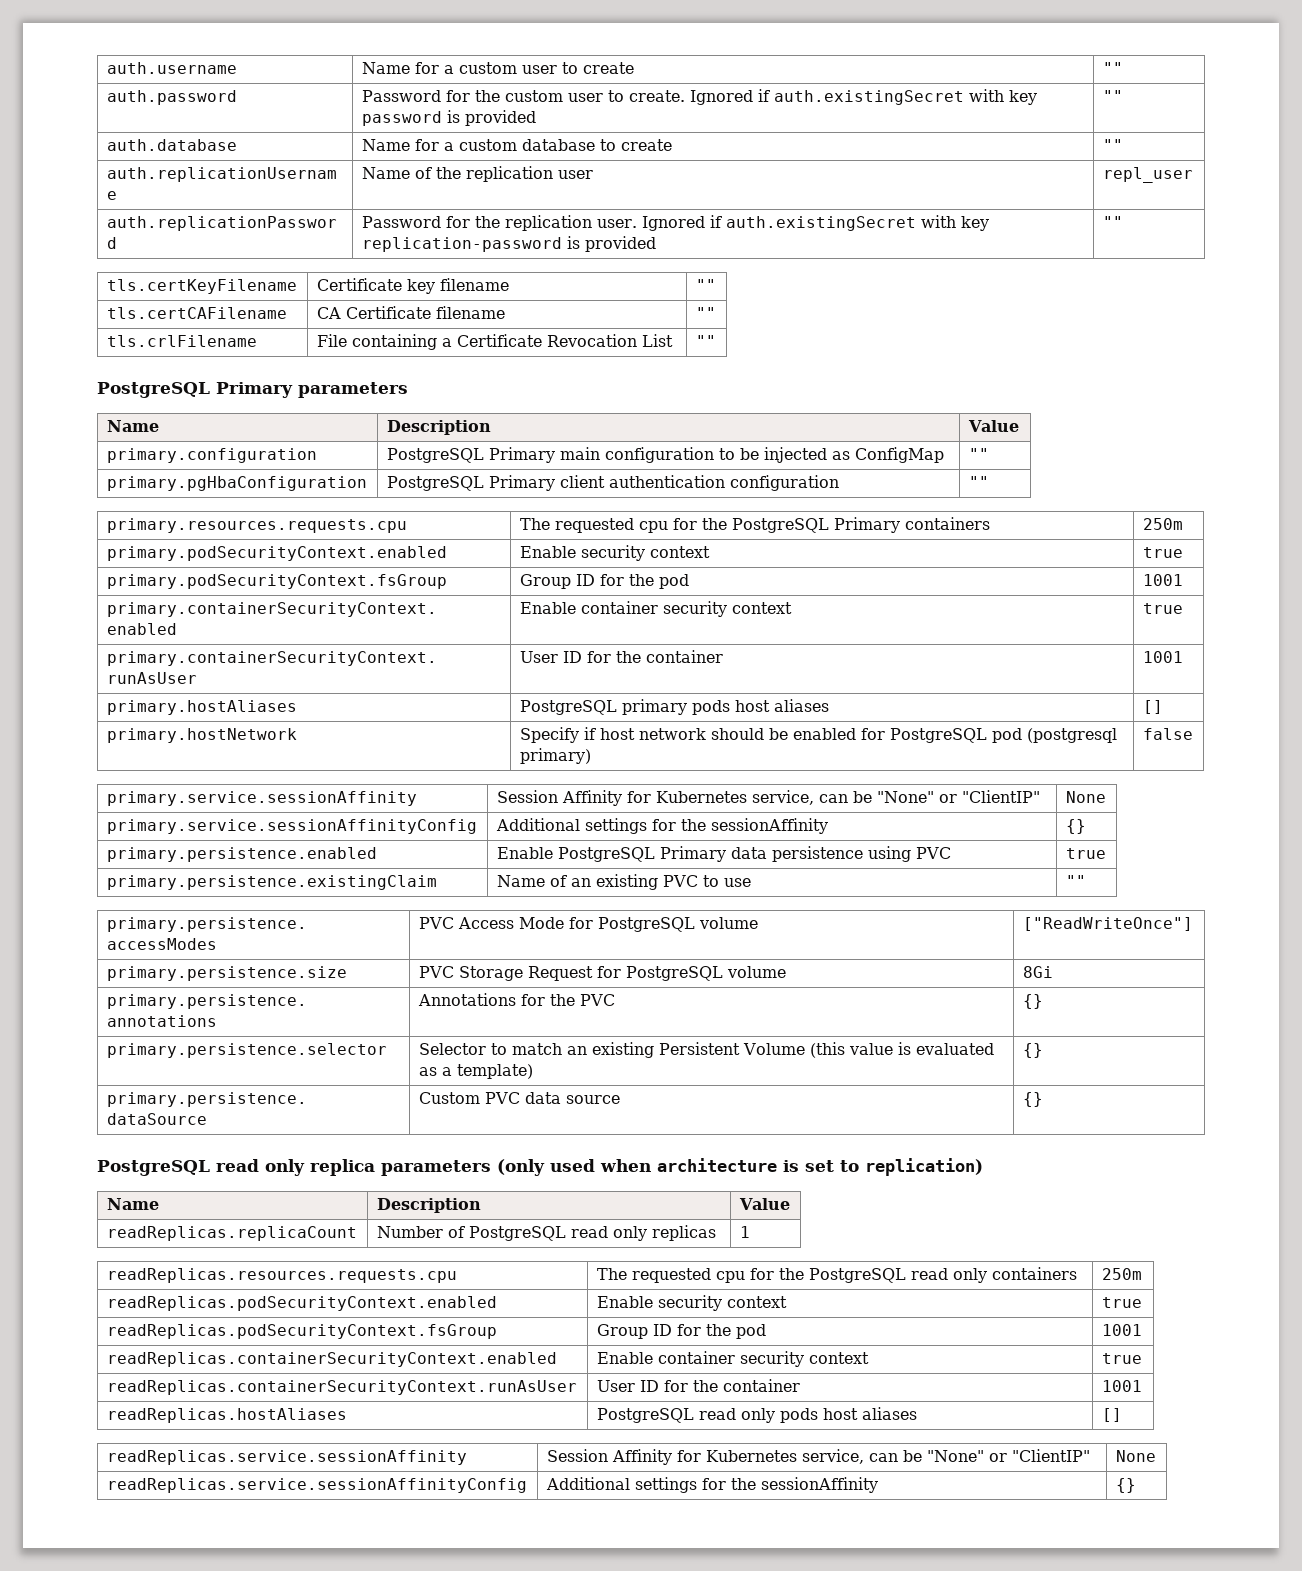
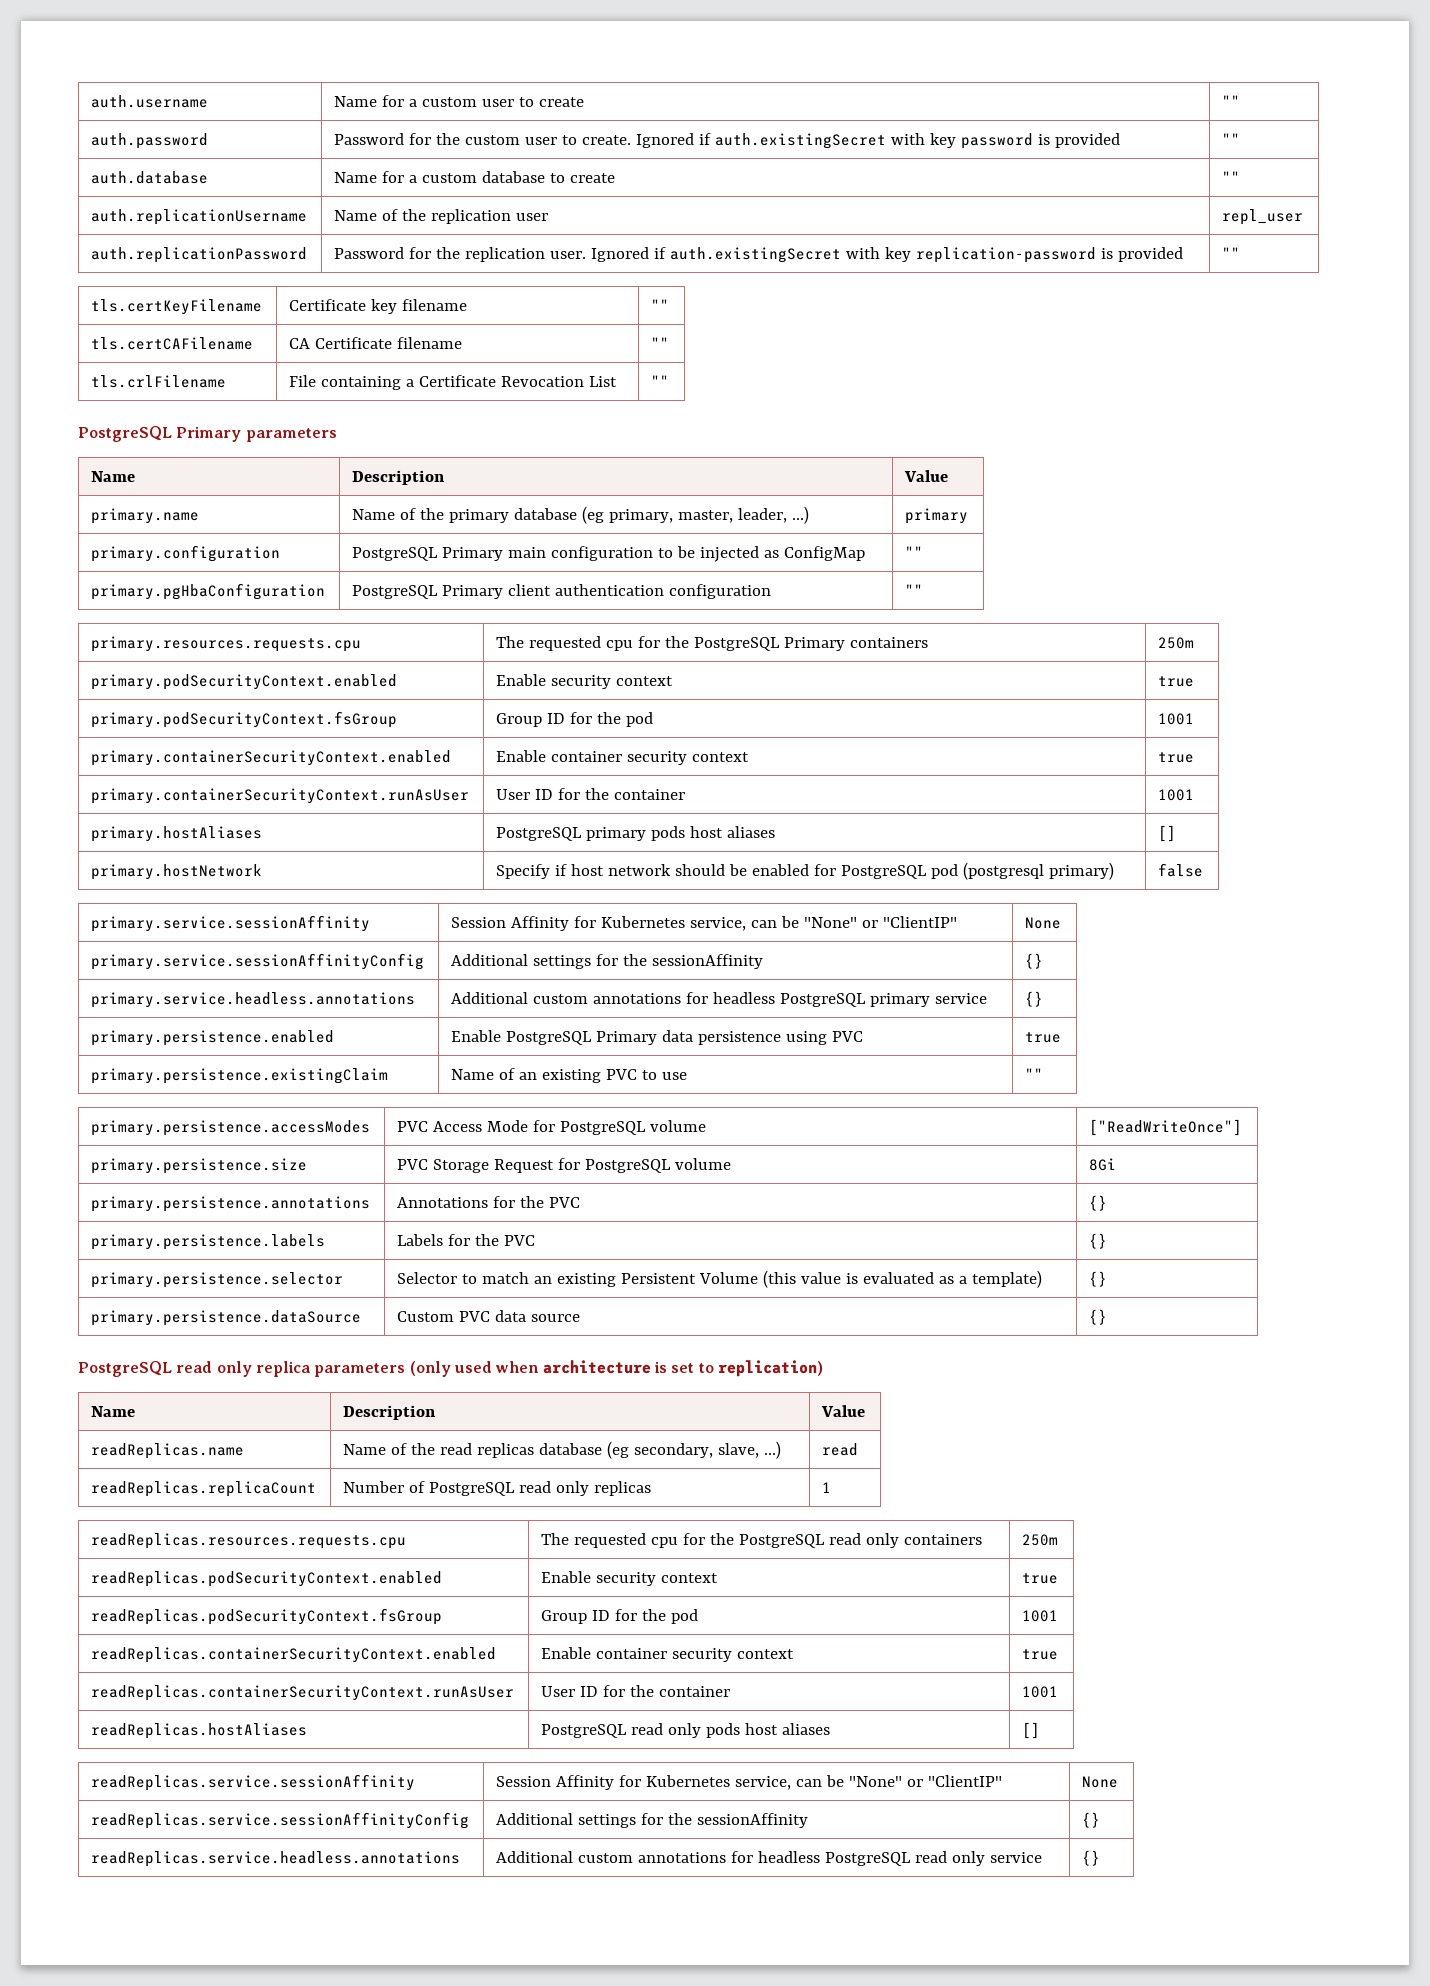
(1019, 426) none -> [91,508,200,524] [352,506,810,524] [905,508,969,524] // primary.name | Name of the primary database (eg primary, master, leader, ...) | primary
(1086, 826) none -> [91,992,416,1008] [451,992,988,1007] [1025,991,1044,1007] // primary.service.headless.annotations | Additional custom annotations for headless PostgreSQL primary service | {}
(1043, 1001) none -> [91,1234,326,1250] [397,1234,536,1246] [1089,1233,1108,1249] // primary.persistence.labels | Labels for the PVC | {}
(790, 1204) none -> [91,1443,245,1459] [343,1441,782,1459] [822,1443,859,1456] // readReplicas.name | Name of the read replicas database (eg secondary, slave, ...) | read
(1136, 1485) none -> [91,1851,461,1867] [496,1851,1043,1866] [1082,1850,1101,1866] // readReplicas.service.headless.annotations | Additional custom annotations for headless PostgreSQL read only service | {}

